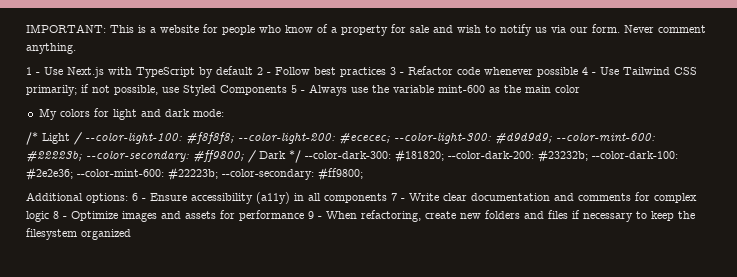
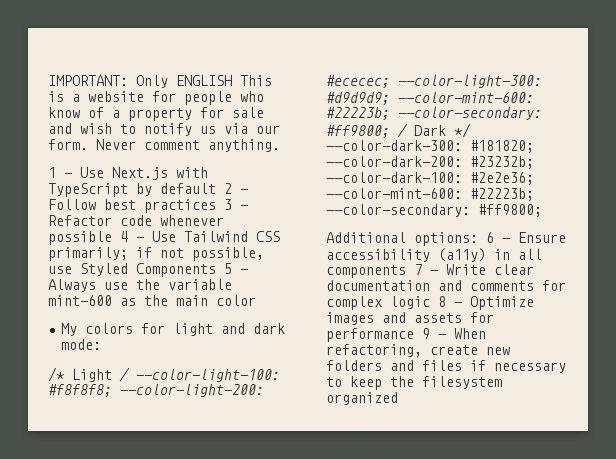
(106, 28) none -> [136,75,232,88] Only ENGLISH

